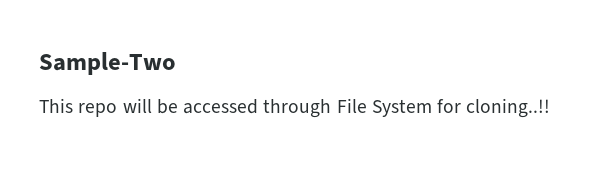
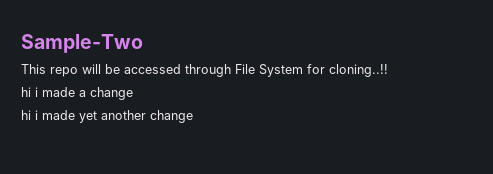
(551, 108) none -> [21,87,133,100] [21,110,193,123] // hi i made a change // hi i made yet another change

